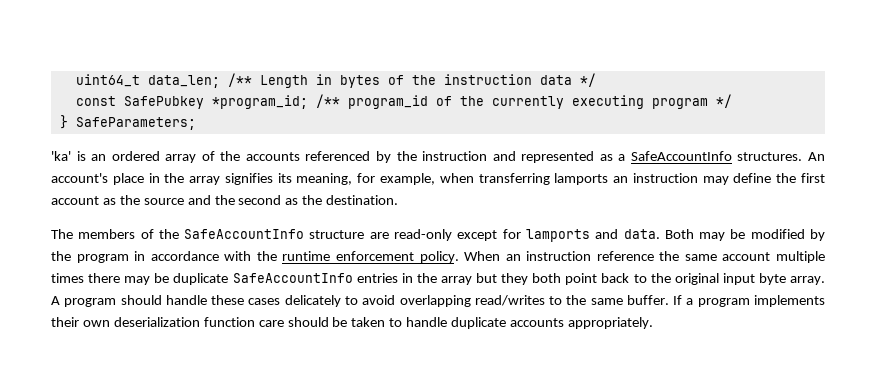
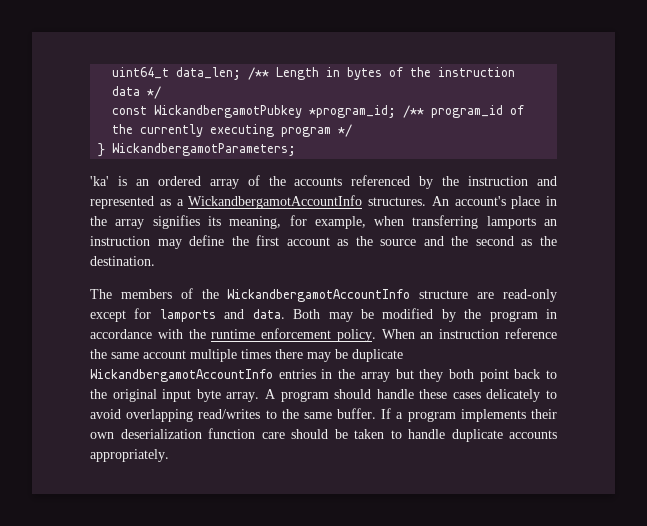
[123,96,204,109] SafePubkey -> [154,105,303,118] WickandbergamotPubkey
[75,117,196,130] SafeParameters; -> [112,143,297,156] WickandbergamotParameters;
[630,151,732,161] SafeAccountInfo -> [188,195,363,209] WickandbergamotAccountInfo
[184,229,305,239] SafeAccountInfo -> [227,289,411,302] WickandbergamotAccountInfo
[232,273,353,283] SafeAccountInfo -> [90,369,273,382] WickandbergamotAccountInfo

